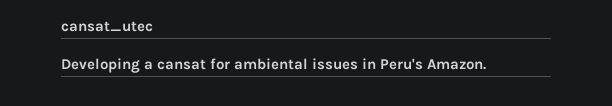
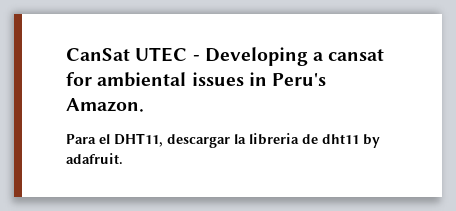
[61,21,153,32] cansat_utec // -> [66,47,200,62] CanSat UTEC -
(487, 64) none -> [66,133,380,148] [66,153,123,165] // Para el DHT11, descargar la libreria de dht11 by adafruit.

